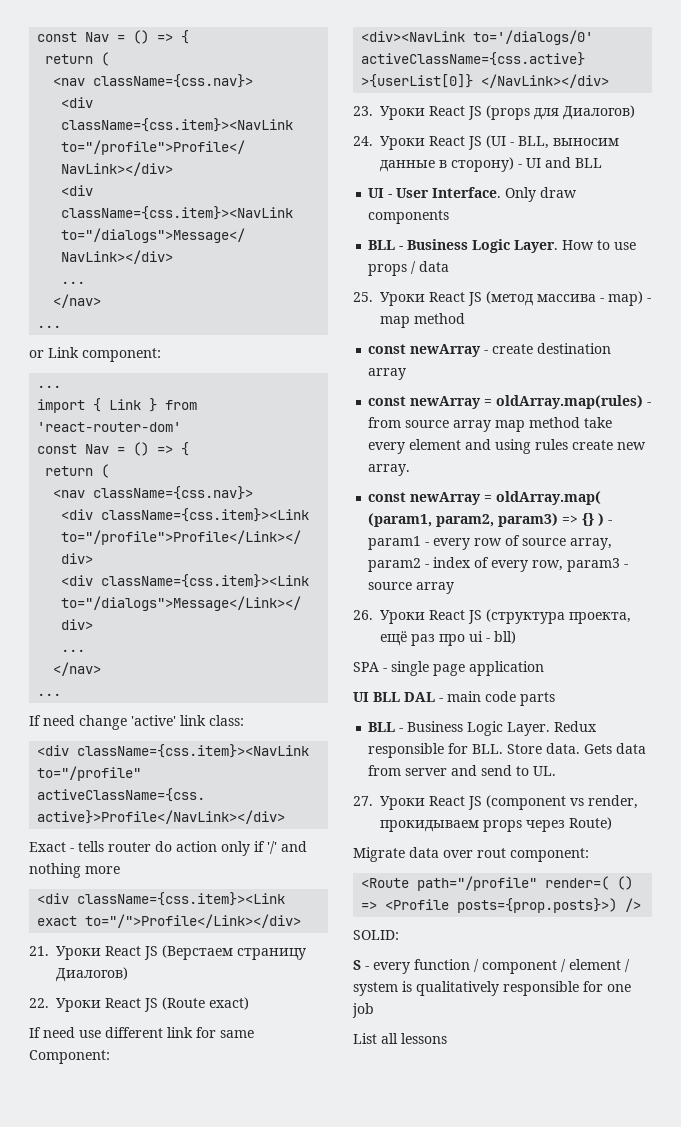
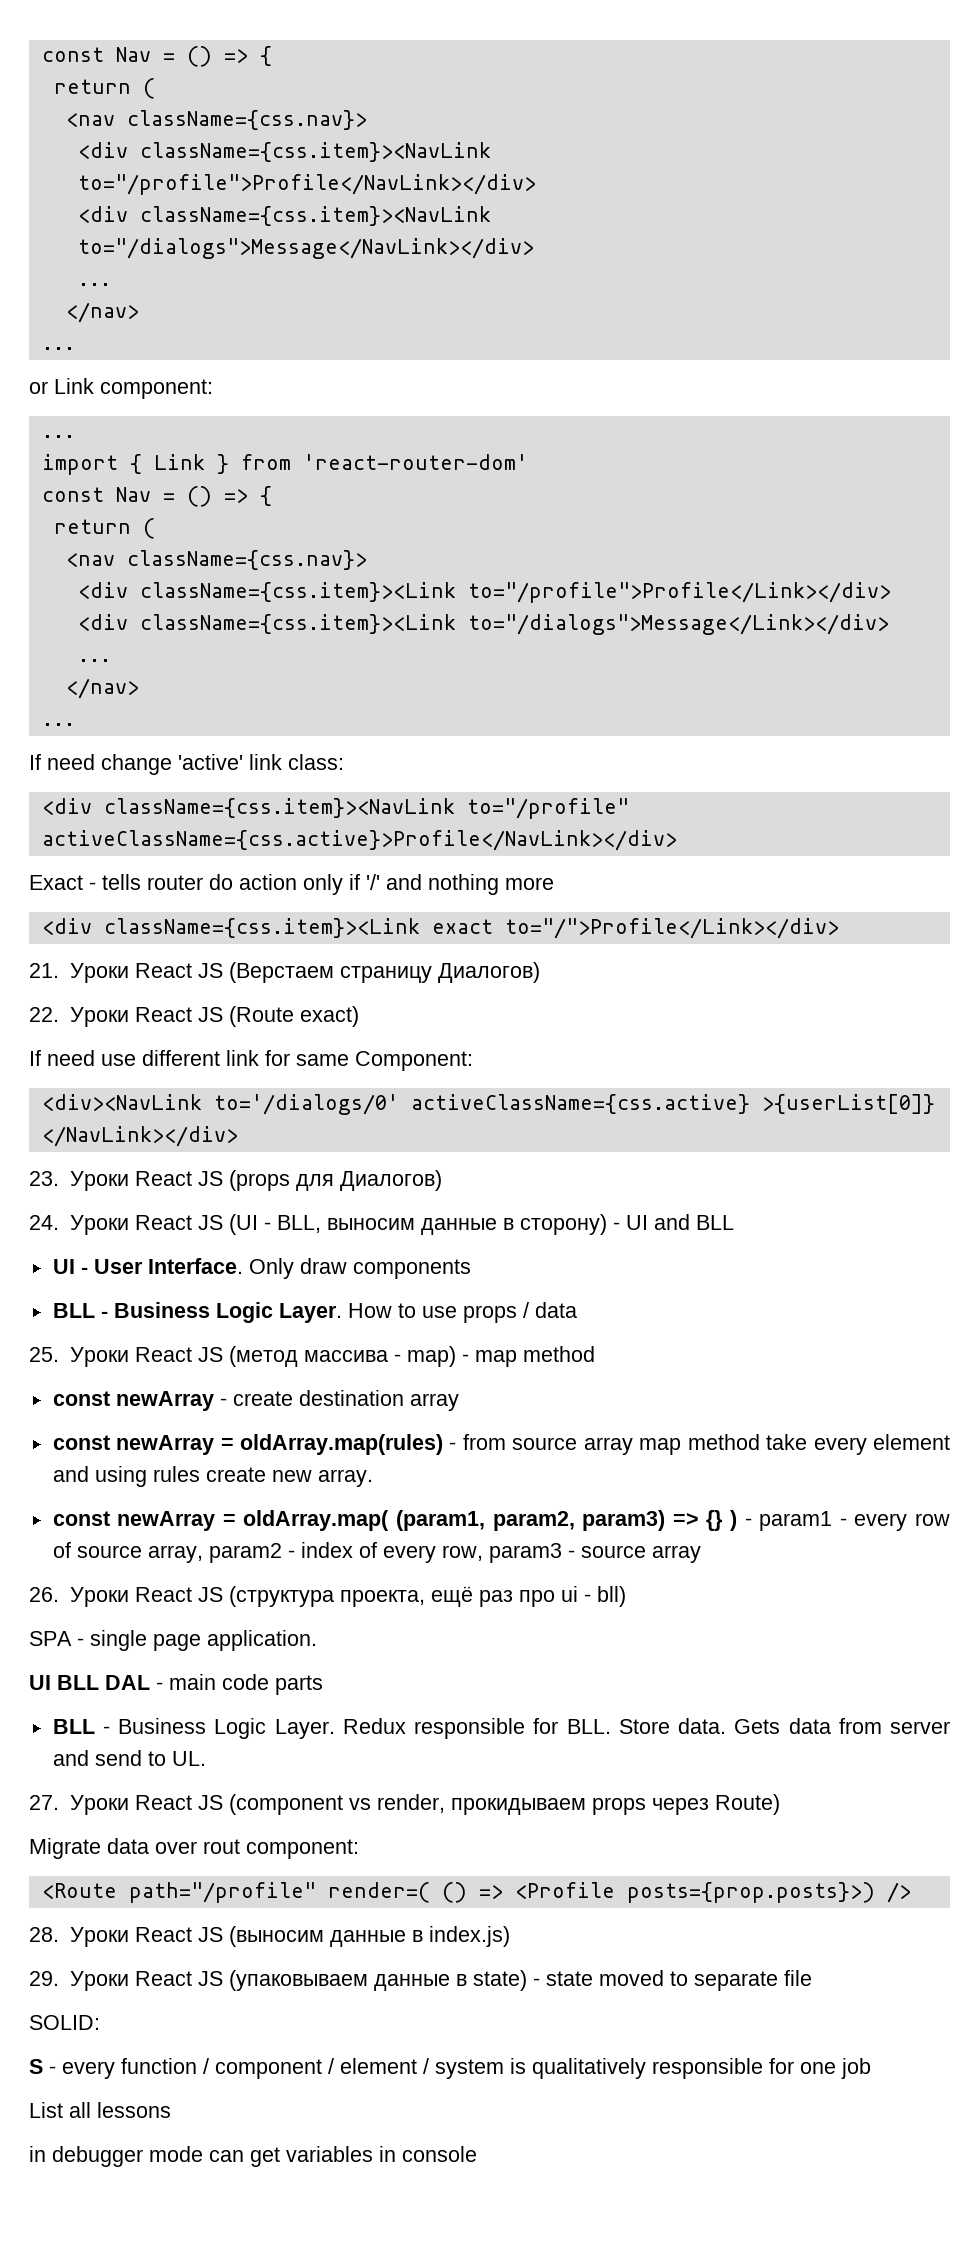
[469,661,544,676] application -> [207,1630,317,1651] application.
(642, 905) none -> [29,1926,510,1947] [29,1970,812,1991] // 28. Уроки React JS (выносим данные в index.js) // 29. Уроки React JS (упаковываем данные в state) - state moved to separate file
(447, 1038) none -> [29,2146,477,2167] // in debugger mode can get variables in console

